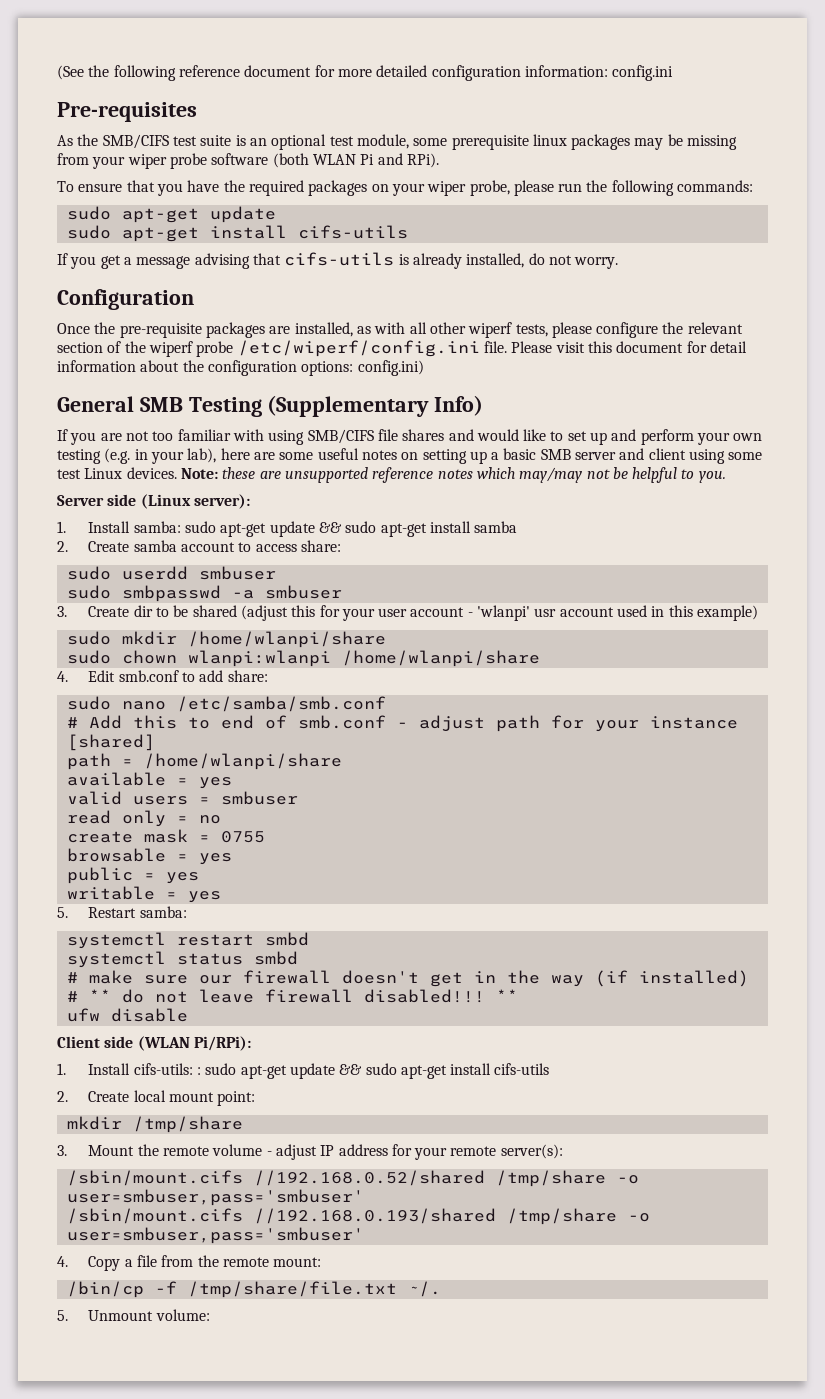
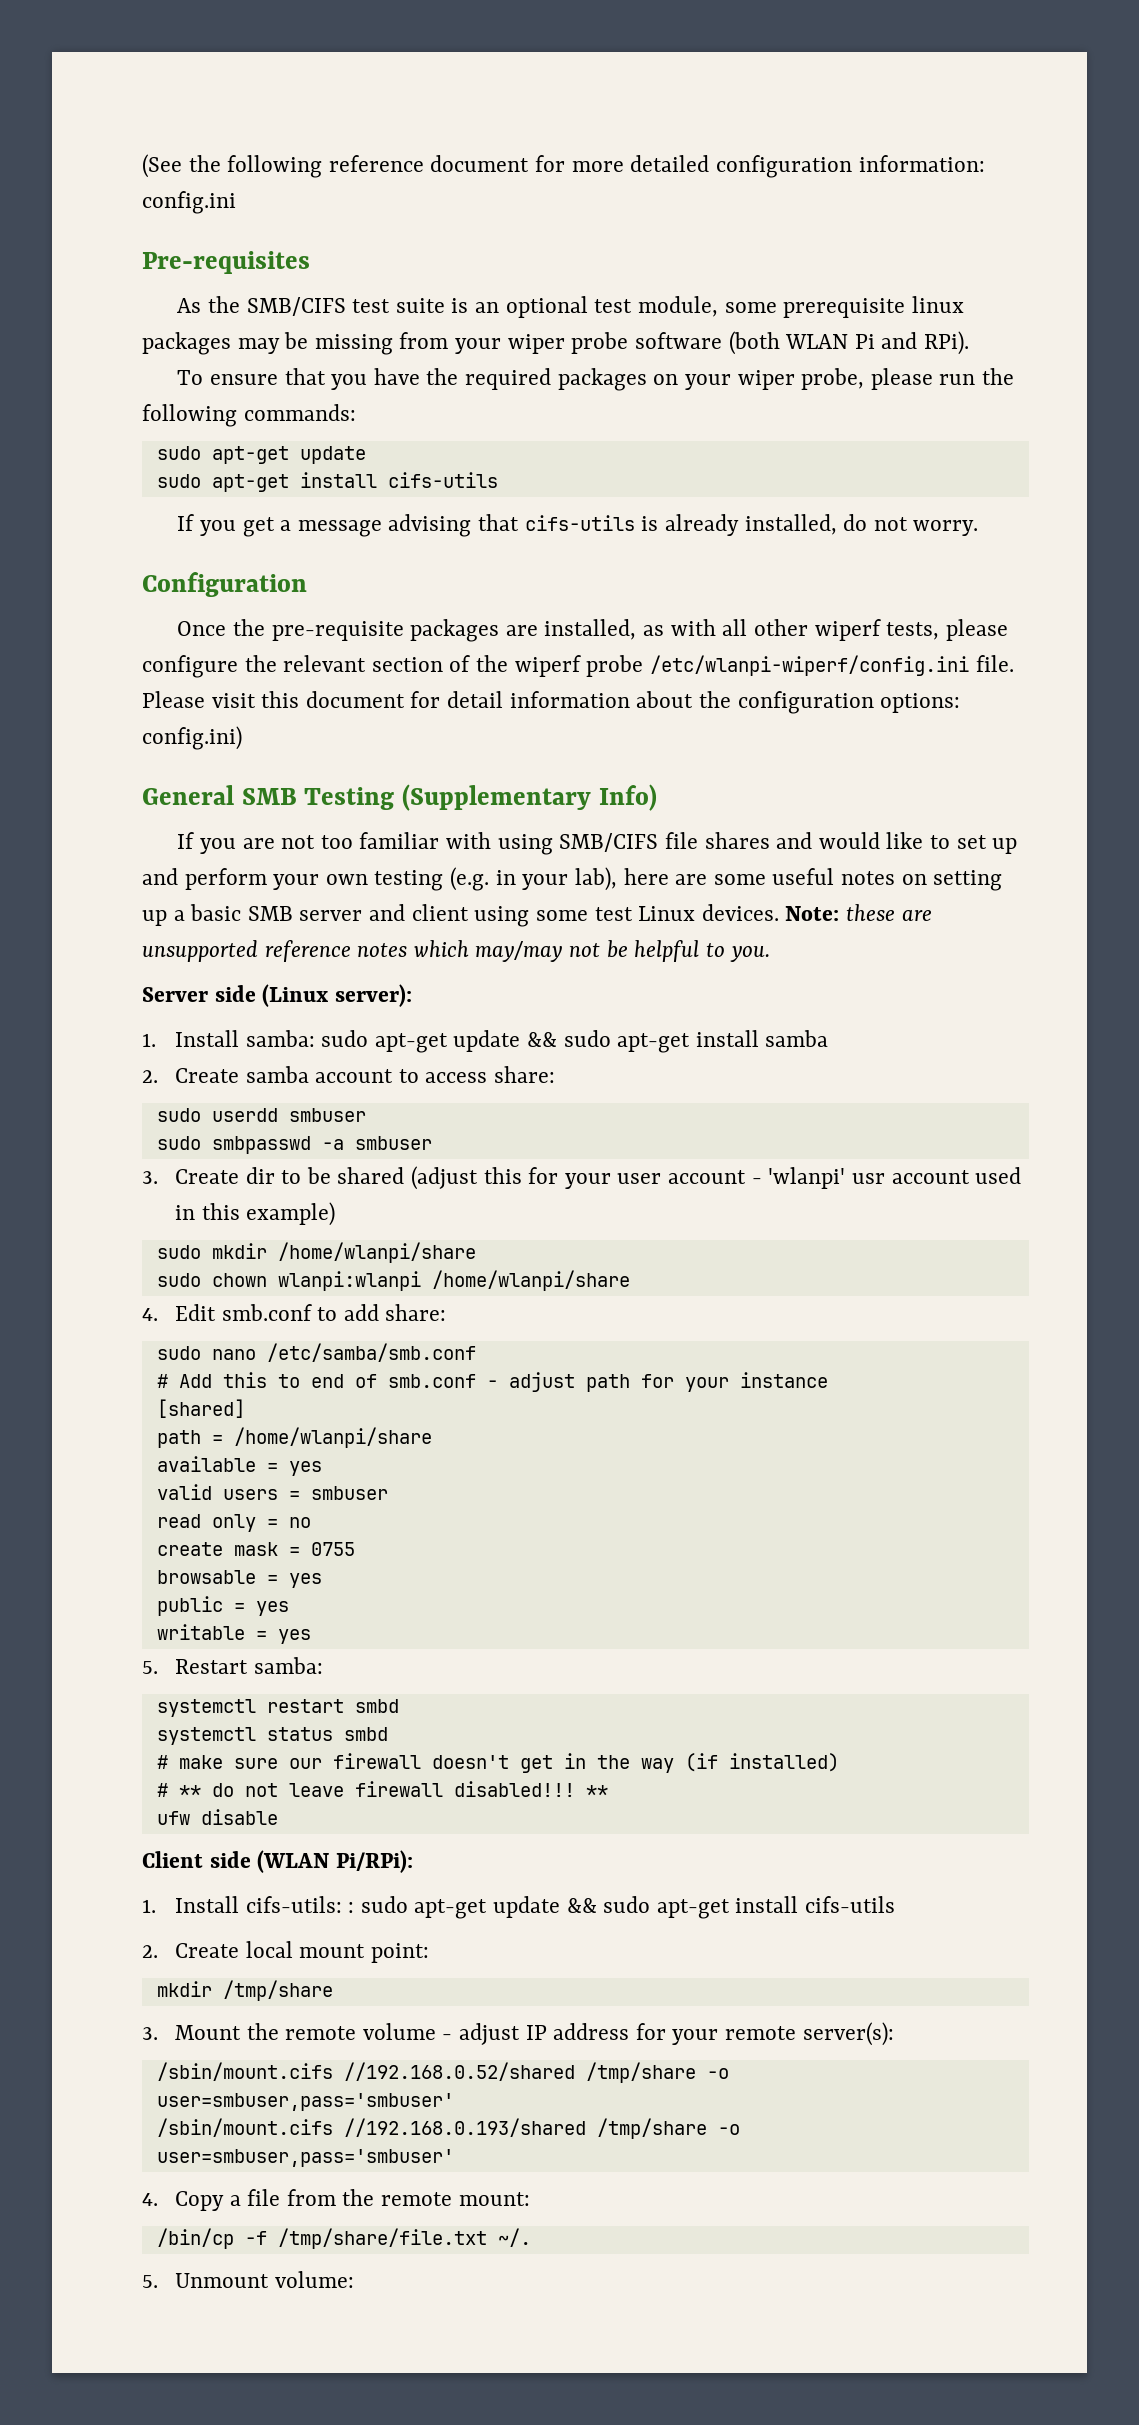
[237,340,480,357] /etc/wiperf/config.ini -> [649,655,969,676] /etc/wlanpi-wiperf/config.ini

